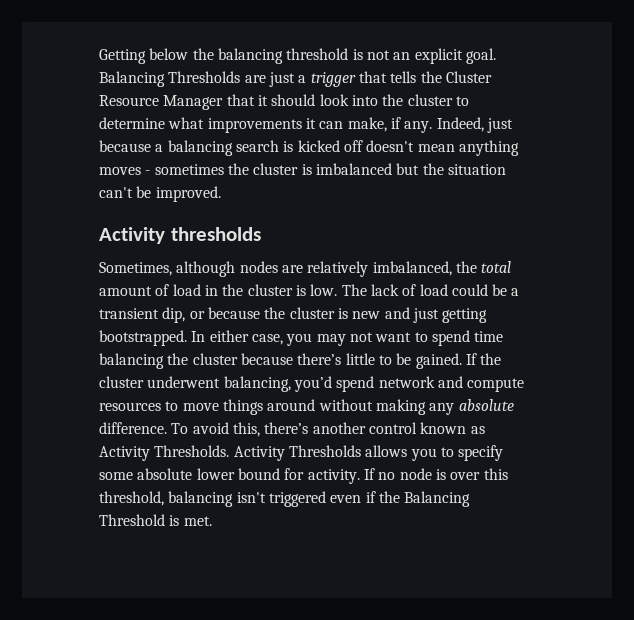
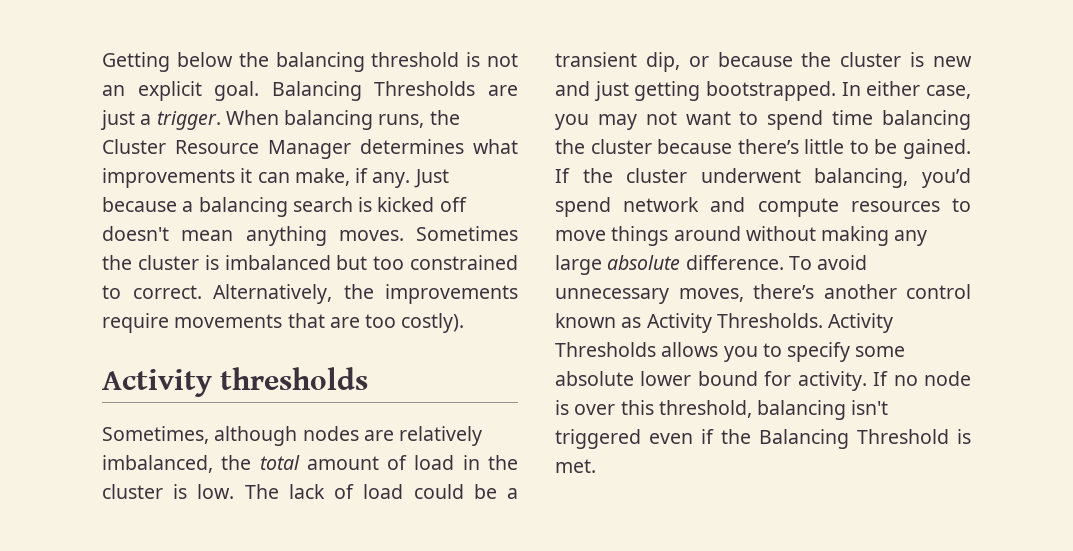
[310,71,492,87] [99,94,469,110] [99,117,165,129] trigger that tells the Cluster Resource Manager that it should look into the cluster to determine -> [156,110,460,130] [102,139,464,159] trigger. When balancing runs, the Cluster Resource Manager determines
[436,117,513,133] Indeed, just -> [413,169,449,188] Just
[99,164,224,175] moves - sometimes -> [338,226,518,241] moves. Sometimes
[422,163,506,175] [99,186,221,202] the situation can't be improved. -> [373,255,518,270] [102,284,518,304] [102,313,465,333] too constrained to correct. Alternatively, the improvements require movements that are too costly).
(455, 409) none -> [555,255,602,275] large
[232,422,260,437] this, -> [555,288,744,304] unnecessary moves,

